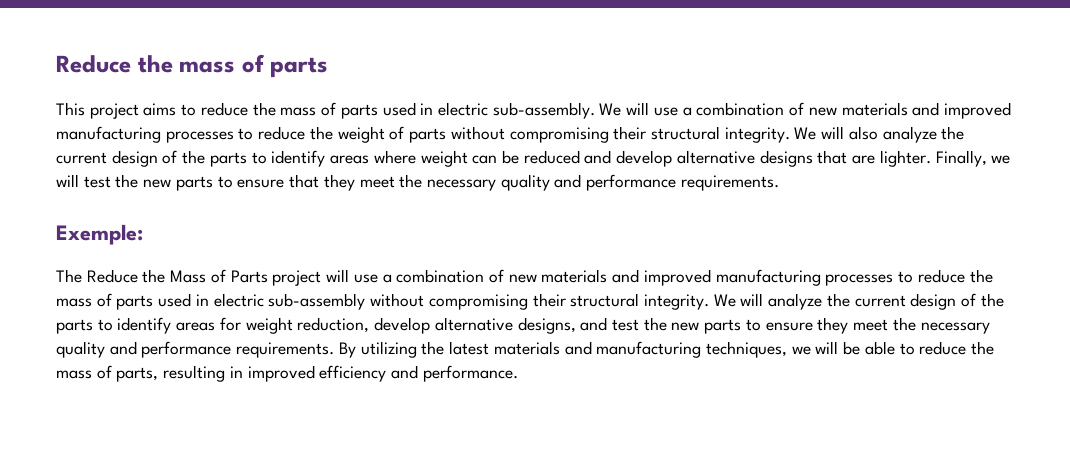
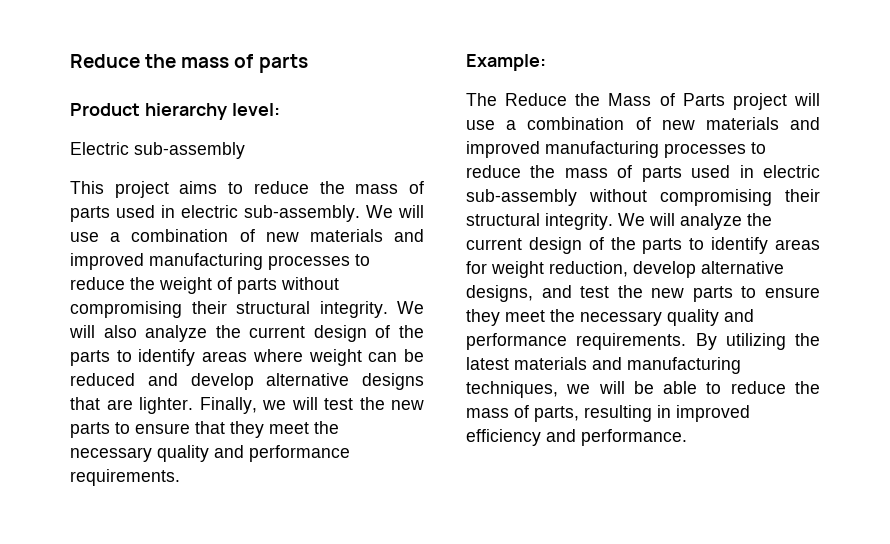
(329, 67) none -> [70,103,280,120] [70,142,245,159] // Product hierarchy level: // Electric sub-assembly
[56,224,143,245] Exemple: -> [466,54,546,71] Example:

